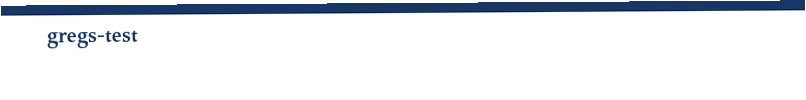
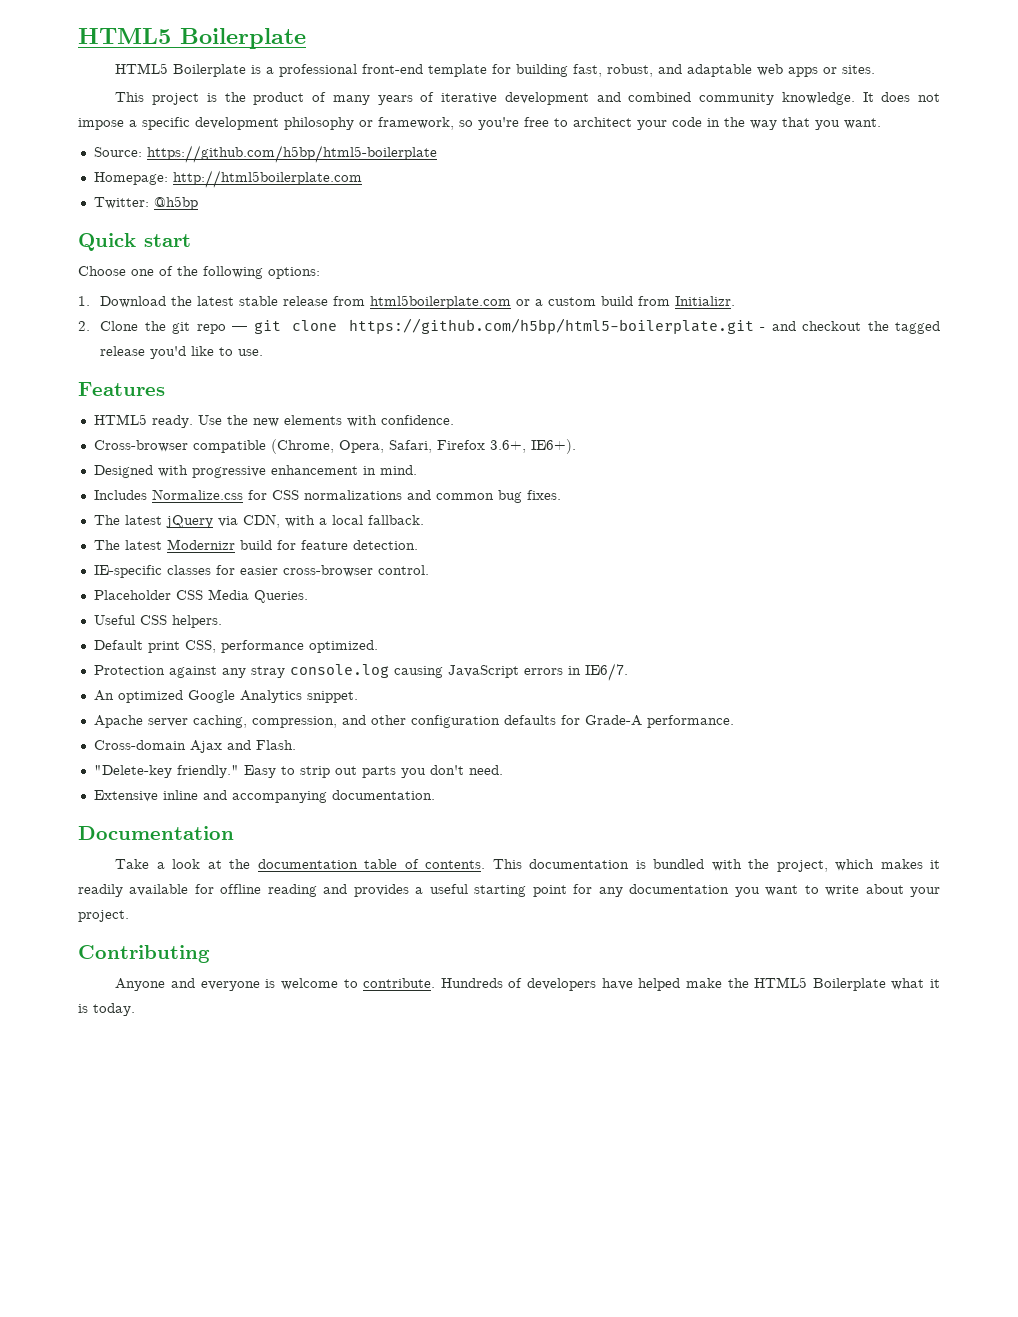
[46,30,138,49] gregs-test -> [78,28,306,49] [115,63,876,77] [115,92,940,105] [78,117,881,130] [93,145,437,163] [93,170,362,188] [93,196,198,210] [78,233,191,251] [78,266,320,279] [78,295,736,309] [78,318,940,334] [100,346,264,359] [78,382,165,396] [93,414,454,428] [93,439,576,454] [93,465,417,478] [93,489,561,503] [93,514,424,528] [93,539,418,550] [93,565,429,578] [93,589,308,603] [93,615,222,628] [93,640,378,653] [93,663,628,681] [93,690,358,703] [93,715,734,728] [93,740,296,753] [93,765,503,778] [93,790,435,803] [78,826,234,840] [115,859,941,872] [78,884,941,897] [78,910,129,922] [78,945,210,963] [115,977,940,991] [78,1003,135,1016] HTML5 Boilerplate // HTML5 Boilerplate is a professional front-end template for building fast, robust, and adaptable web apps or sites. // This project is the product of many years of iterative development and combined community knowledge. It does not impose a specific development philosophy or framework, so you're free to architect your code in the way that you want. // Source: https://github.com/h5bp/html5-boilerplate // Homepage: http://html5boilerplate.com // Twitter: @h5bp // Quick start // Choose one of the following options: // 1. Download the latest stable release from html5boilerplate.com or a custom build from Initializr. // 2. Clone the git repo — git clone https://github.com/h5bp/html5-boilerplate.git - and checkout the tagged release you'd like to use. // Features // HTML5 ready. Use the new elements with confidence. // Cross-browser compatible (Chrome, Opera, Safari, Firefox 3.6+, IE6+). // Designed with progressive enhancement in mind. // Includes Normalize.css for CSS normalizations and common bug fixes. // The latest jQuery via CDN, with a local fallback. // The latest Modernizr build for feature detection. // IE-specific classes for easier cross-browser control. // Placeholder CSS Media Queries. // Useful CSS helpers. // Default print CSS, performance optimized. // Protection against any stray console.log causing JavaScript errors in IE6/7. // An optimized Google Analytics snippet. // Apache server caching, compression, and other configuration defaults for Grade-A performance. // Cross-domain Ajax and Flash. // "Delete-key friendly." Easy to strip out parts you don't need. // Extensive inline and accompanying documentation. // Documentation // Take a look at the documentation table of contents. This documentation is bundled with the project, which makes it readily available for offline reading and provides a useful starting point for any documentation you want to write about your project. // Contributing // Anyone and everyone is welcome to contribute. Hundreds of developers have helped make the HTML5 Boilerplate what it is today.

